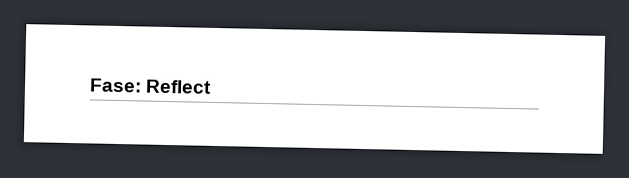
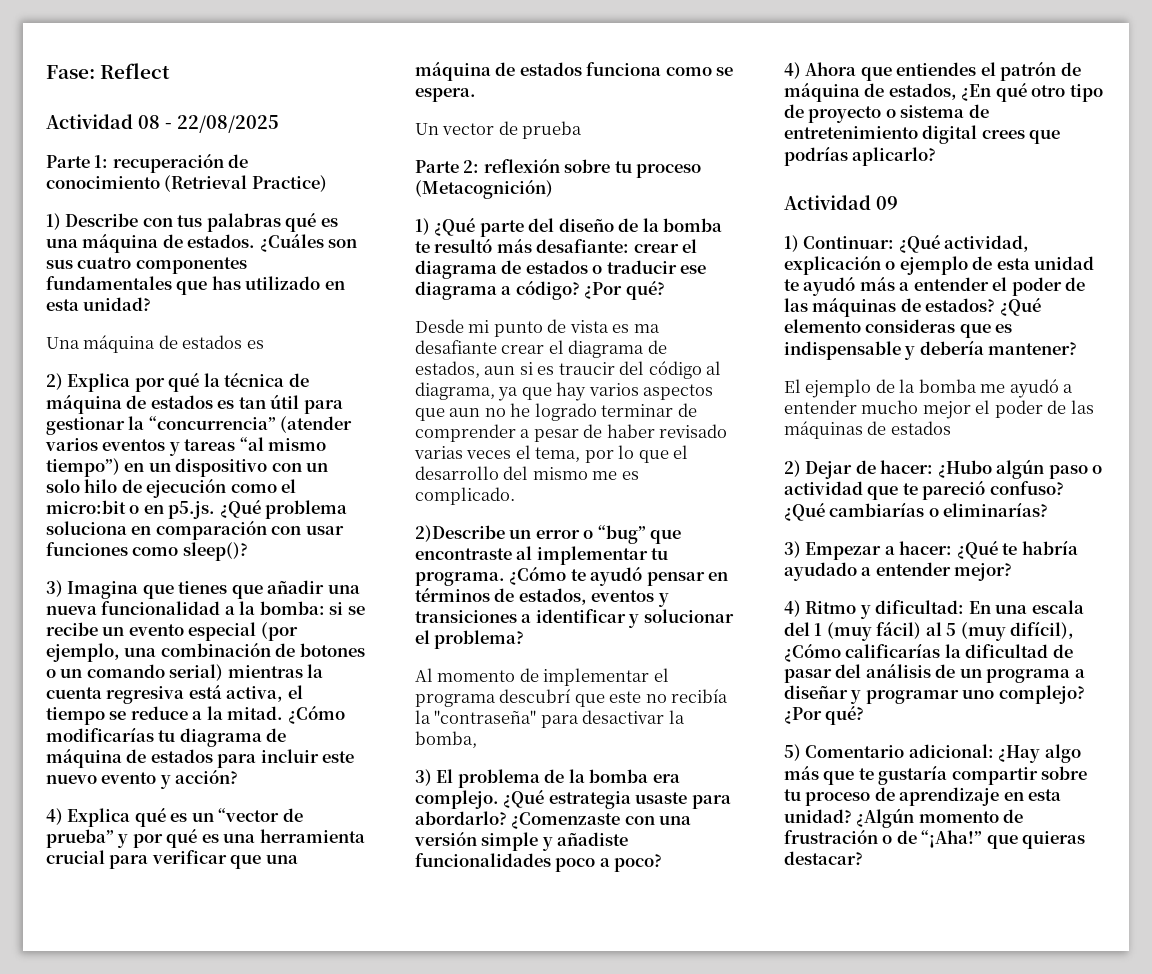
(213, 86) none -> [46,114,279,133] [46,154,249,173] [46,175,327,192] [46,213,338,232] [46,234,358,253] [46,257,247,274] [46,276,345,295] [46,297,152,311] [46,335,264,353] [46,373,309,392] [46,394,343,414] [46,416,353,435] [45,437,327,456] [46,458,329,477] [46,479,297,498] [46,500,348,519] [46,521,344,540] [46,542,248,561] [46,580,360,599] [46,601,365,615] [46,622,298,641] [46,643,365,662] [46,664,324,681] [46,685,303,704] [46,706,345,725] [46,727,287,747] [46,749,355,768] [46,770,239,789] [46,808,303,827] [46,829,365,848] [46,850,298,869] [415,62,734,81] [415,88,476,102] [415,121,583,139] [415,159,702,178] [415,180,553,199] [415,218,723,237] [415,239,698,253] [415,260,707,279] [415,281,665,300] [415,319,660,337] [415,340,667,358] [415,361,722,379] [415,382,714,401] [415,403,697,421] [415,424,728,442] [414,445,689,463] [415,466,639,480] [415,487,515,505] [415,525,682,544] [415,546,669,565] [415,567,729,586] [415,588,669,607] [415,609,734,628] [415,630,525,649] [415,668,669,686] [415,689,729,707] [415,710,685,728] [415,731,477,748] [415,769,680,788] [415,790,731,809] [415,811,692,829] [414,832,629,851] [415,853,663,872] [784,62,1081,81] [784,83,1103,102] [784,104,989,123] [784,125,1061,144] [784,146,937,166] [784,195,898,210] [784,235,1030,253] [784,256,1095,275] [784,277,1086,296] [784,298,1041,317] [784,319,1013,338] [784,340,1078,360] [784,379,1074,398] [784,400,1094,419] [784,421,951,439] [784,459,1103,479] [784,481,1064,500] [784,502,1049,521] [784,540,1078,560] [784,562,1013,581] [784,600,1084,619] [784,621,1075,641] [784,643,1073,662] [784,664,1085,683] [784,685,1085,704] [784,706,865,725] [784,744,1081,763] [784,765,1088,785] [784,787,1062,806] [784,808,1024,828] [784,830,1086,849] [784,851,863,865] // Actividad 08 - 22/08/2025 // Parte 1: recuperación de conocimiento (Retrieval Practice) // 1) Describe con tus palabras qué es una máquina de estados. ¿Cuáles son sus cuatro componentes fundamentales que has utilizado en esta unidad? // Una máquina de estados es // 2) Explica por qué la técnica de máquina de estados es tan útil para gestionar la “concurrencia” (atender varios eventos y tareas “al mismo tiempo”) en un dispositivo con un solo hilo de ejecución como el micro:bit o en p5.js. ¿Qué problema soluciona en comparación con usar funciones como sleep()? // 3) Imagina que tienes que añadir una nueva funcionalidad a la bomba: si se recibe un evento especial (por ejemplo, una combinación de botones o un comando serial) mientras la cuenta regresiva está activa, el tiempo se reduce a la mitad. ¿Cómo modificarías tu diagrama de máquina de estados para incluir este nuevo evento y acción? // 4) Explica qué es un “vector de prueba” y por qué es una herramienta crucial para verificar que una máquina de estados funciona como se espera. // Un vector de prueba // Parte 2: reflexión sobre tu proceso (Metacognición) // 1) ¿Qué parte del diseño de la bomba te resultó más desafiante: crear el diagrama de estados o traducir ese diagrama a código? ¿Por qué? // Desde mi punto de vista es ma desafiante crear el diagrama de estados, aun si es traucir del código al diagrama, ya que hay varios aspectos que aun no he logrado terminar de comprender a pesar de haber revisado varias veces el tema, por lo que el desarrollo del mismo me es complicado. // 2)Describe un error o “bug” que encontraste al implementar tu programa. ¿Cómo te ayudó pensar en términos de estados, eventos y transiciones a identificar y solucionar el problema? // Al momento de implementar el programa descubrí que este no recibía la "contraseña" para desactivar la bomba, // 3) El problema de la bomba era complejo. ¿Qué estrategia usaste para abordarlo? ¿Comenzaste con una versión simple y añadiste funcionalidades poco a poco? // 4) Ahora que entiendes el patrón de máquina de estados, ¿En qué otro tipo de proyecto o sistema de entretenimiento digital crees que podrías aplicarlo? // Actividad 09 // 1) Continuar: ¿Qué actividad, explicación o ejemplo de esta unidad te ayudó más a entender el poder de las máquinas de estados? ¿Qué elemento consideras que es indispensable y debería mantener? // El ejemplo de la bomba me ayudó a entender mucho mejor el poder de las máquinas de estados // 2) Dejar de hacer: ¿Hubo algún paso o actividad que te pareció confuso? ¿Qué cambiarías o eliminarías? // 3) Empezar a hacer: ¿Qué te habría ayudado a entender mejor? // 4) Ritmo y dificultad: En una escala del 1 (muy fácil) al 5 (muy difícil), ¿Cómo calificarías la dificultad de pasar del análisis de un programa a diseñar y programar uno complejo? ¿Por qué? // 5) Comentario adicional: ¿Hay algo más que te gustaría compartir sobre tu proceso de aprendizaje en esta unidad? ¿Algún momento de frustración o de “¡Aha!” que quieras destacar?

